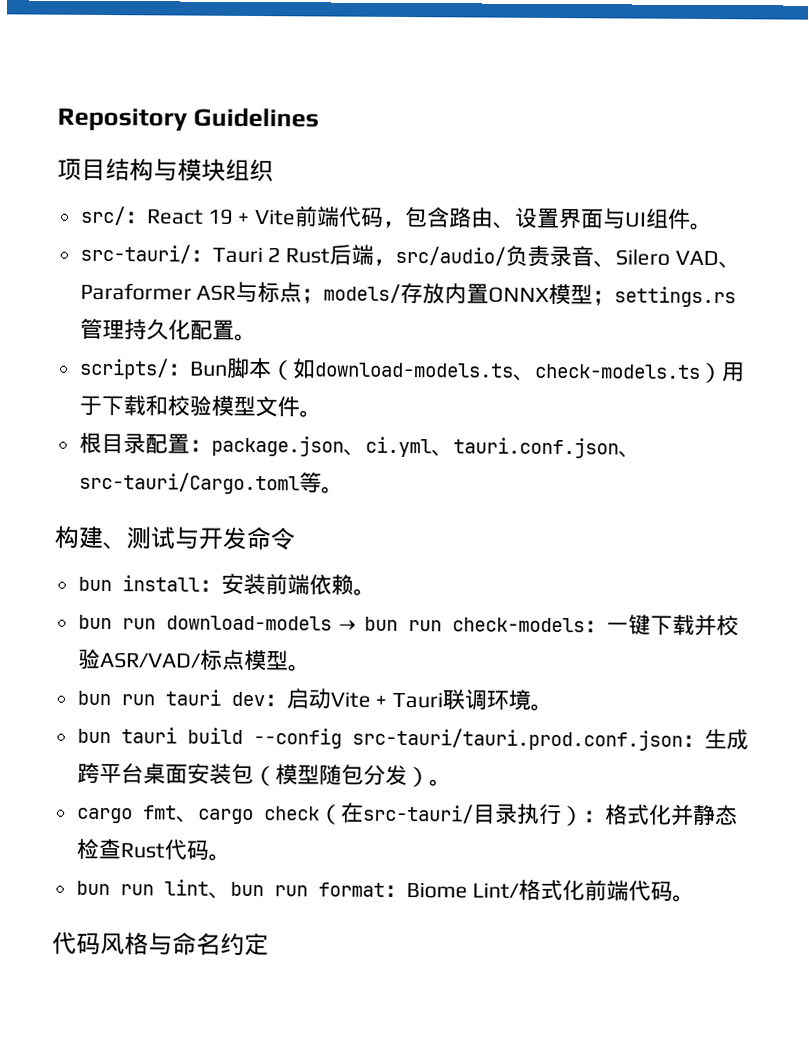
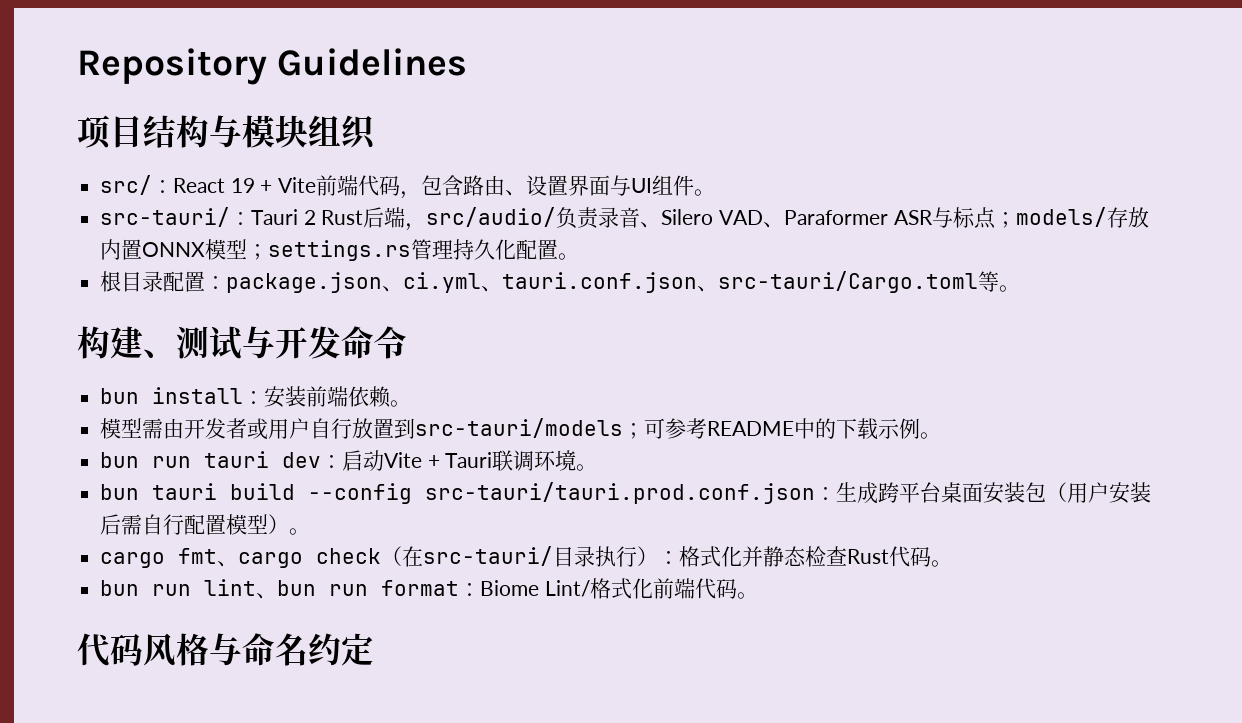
[78,357,745,384] [78,395,322,418] // scripts/：Bun脚本（如download-models.ts、check-models.ts）用于下载和校验模型文件。 -> (580, 256) none
[77,614,740,637] [77,648,289,671] bun run download-models → bun run check-models：一键下载并校验ASR/VAD/标点模型 -> [100,418,921,440] 模型需由开发者或用户自行放置到src-tauri/models；可参考README中的下载示例
[274,764,408,786] 模型随包分发 -> [1067,482,1152,504] [100,514,269,535] 用户安装后需自行配置模型

